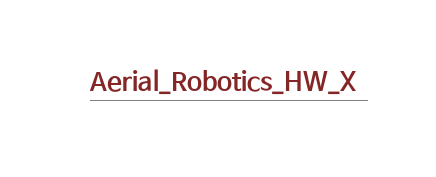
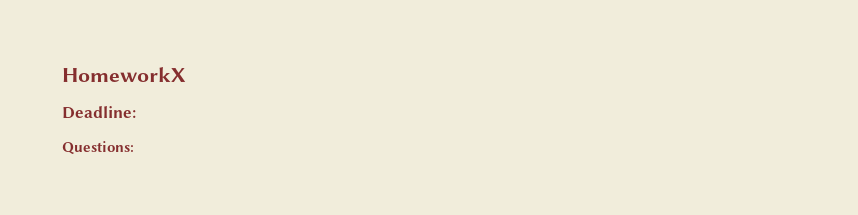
[89,69,357,95] Aerial_Robotics_HW_X -> [62,67,186,82] [62,106,136,119] [62,141,134,155] HomeworkX // Deadline: // Questions:

